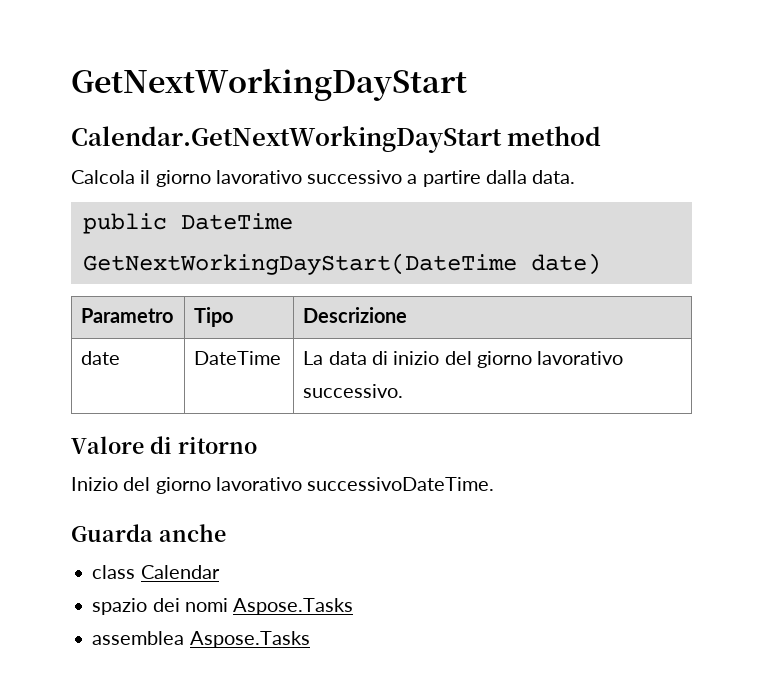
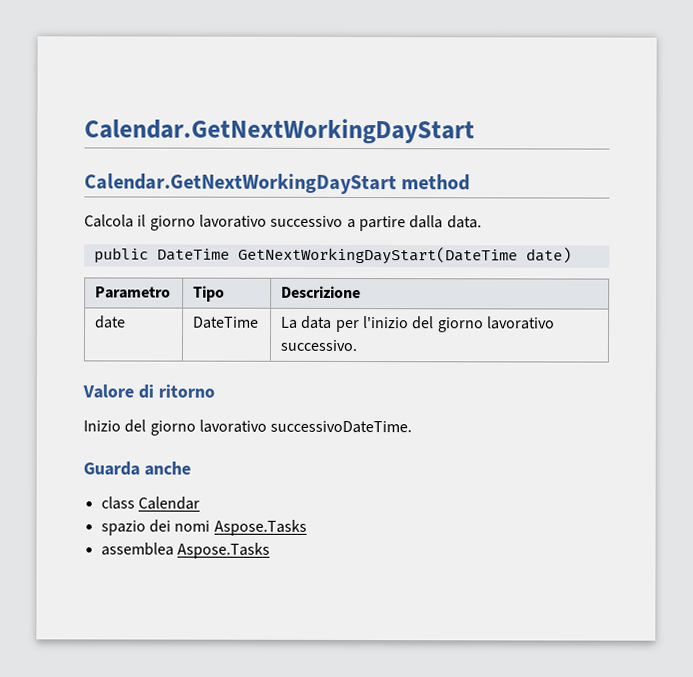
[71,68,467,101] GetNextWorkingDayStart -> [84,118,475,145] Calendar.GetNextWorkingDayStart
[371,351,440,365] di inizio -> [335,316,410,333] per l'inizio

